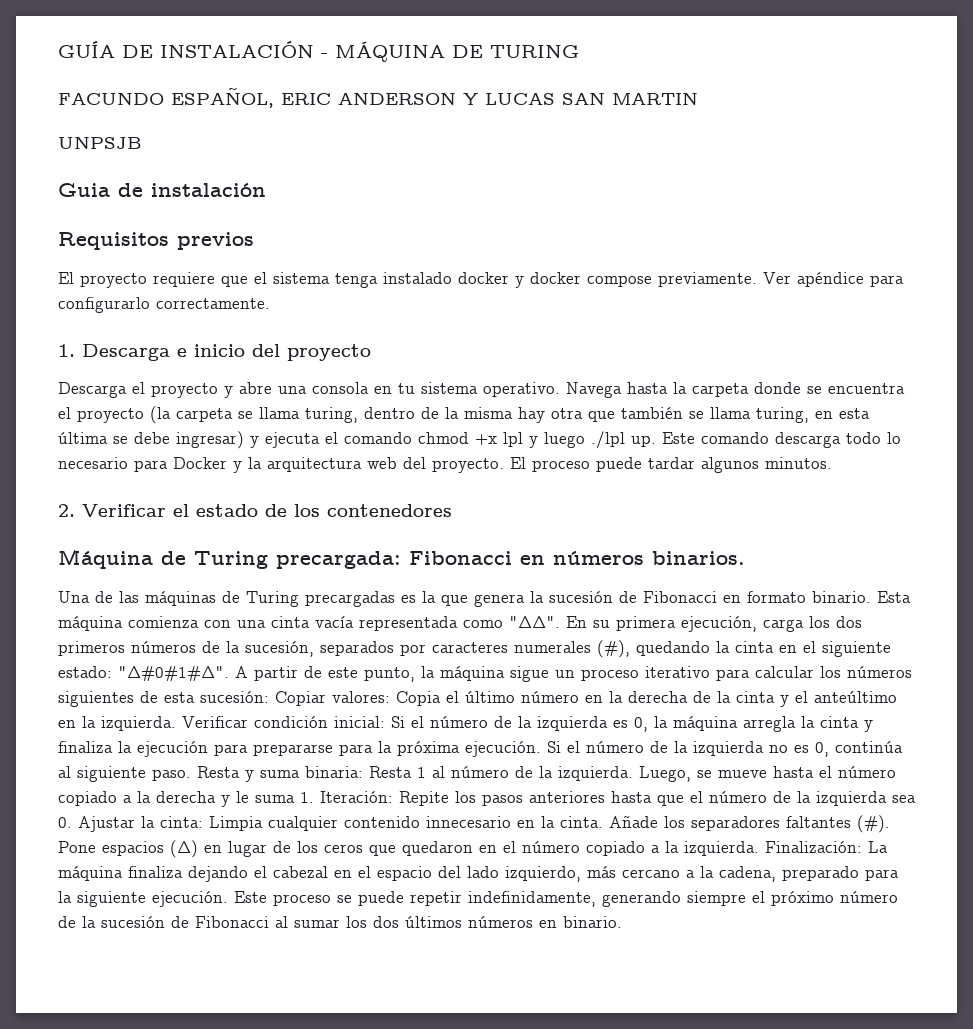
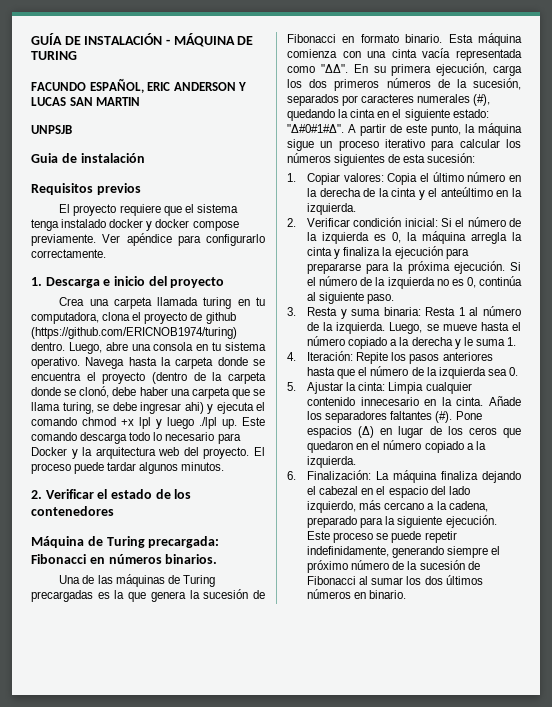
[58,382,233,398] Descarga el proyecto y -> [59,297,265,309] [31,312,236,324] [31,327,237,339] [31,342,102,354] Crea una carpeta llamada turing en tu computadora, clona el proyecto de github (https://github.com/ERICNOB1974/turing) dentro. Luego,
[150,406,870,424] [58,431,244,449] (la carpeta se llama turing, dentro de la misma hay otra que también se llama turing, en esta última se debe ingresar) -> [151,372,266,384] [31,386,265,399] [31,402,204,414] (dentro de la carpeta donde se clonó, debe haber una carpeta que se llama turing, se debe ingresar ahi)
(269, 697) none -> [287,173,296,182] // 1.
(176, 723) none -> [287,218,296,227] // 2.
(191, 775) none -> [287,307,296,316] // 3.
(314, 797) none -> [287,352,296,361] // 4.
(72, 822) none -> [287,382,296,391] // 5.
(759, 848) none -> [287,471,296,480] // 6.

